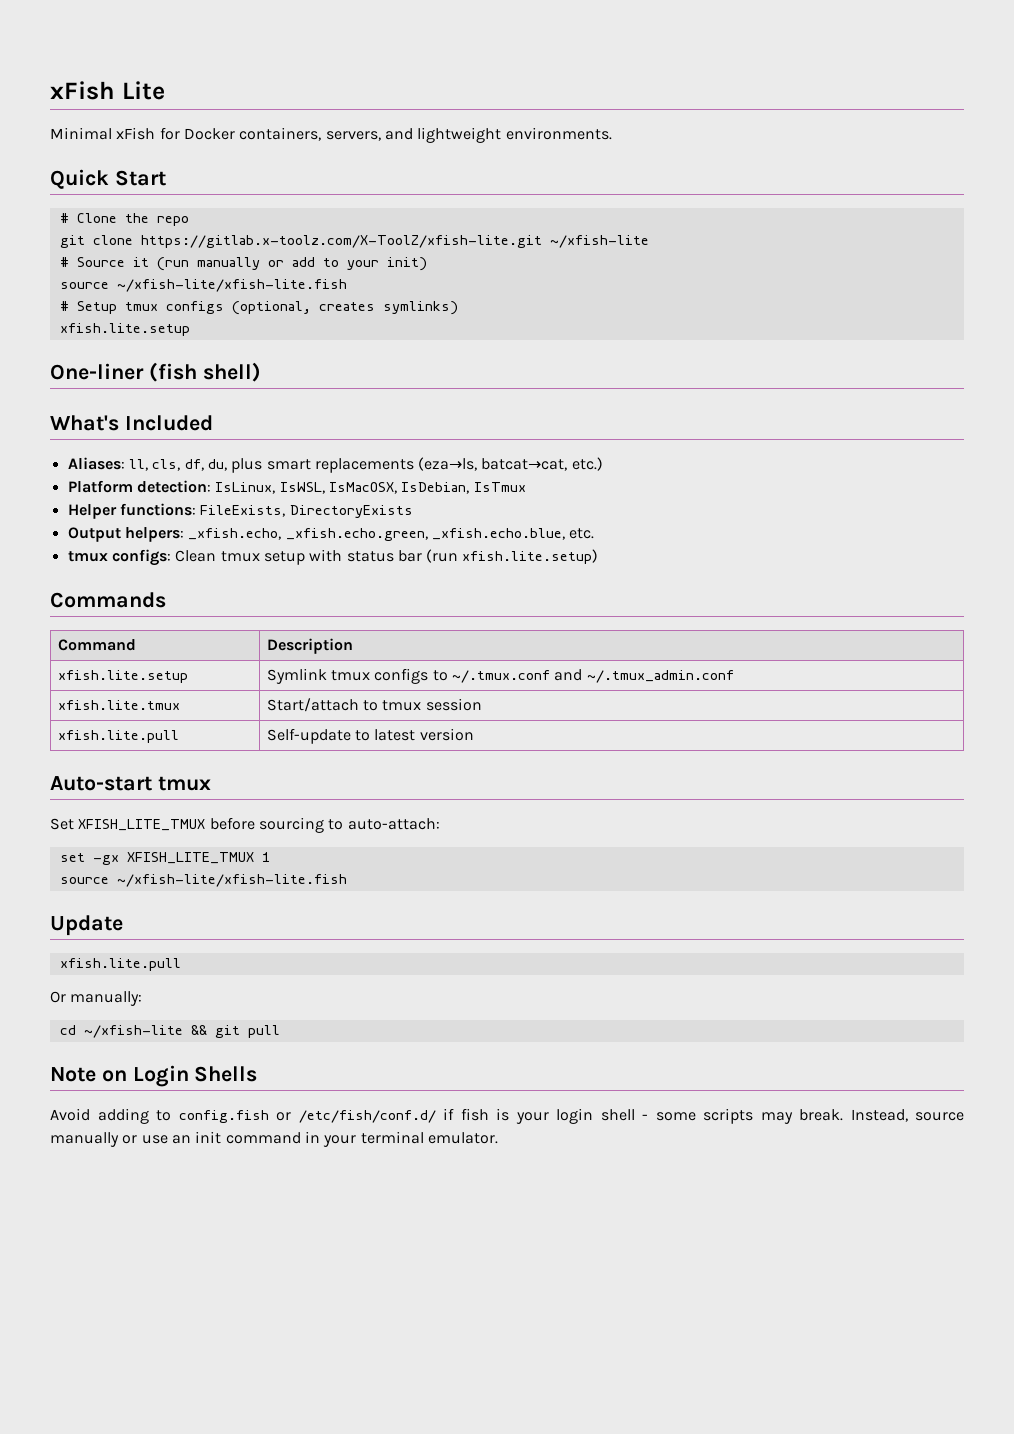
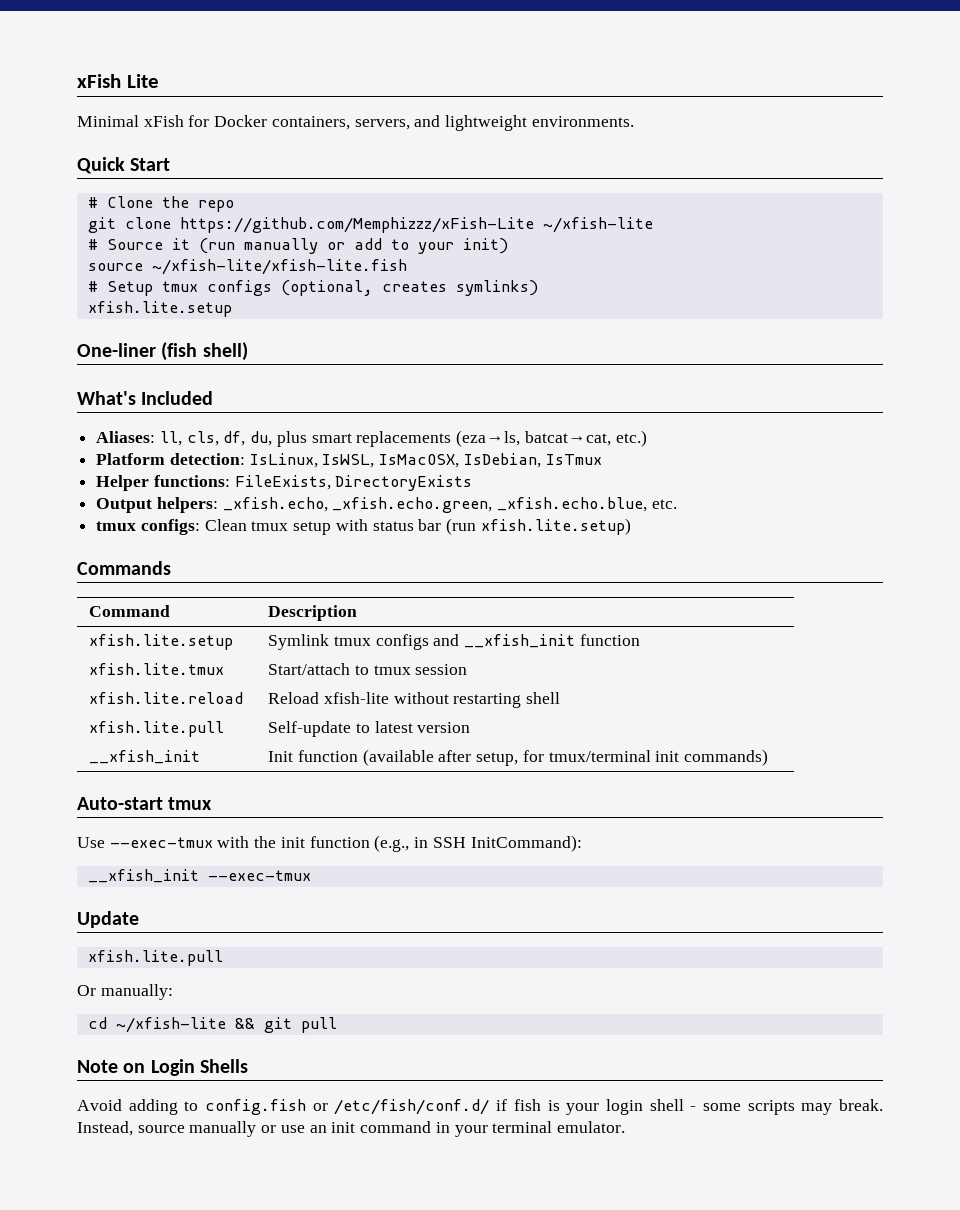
[140,235,542,248] https://gitlab.x-toolz.com/X-ToolZ/xfish-lite.git -> [179,217,534,233] https://github.com/Memphizzz/xFish-Lite
[432,669,734,683] to ~/.tmux.conf and ~/.tmux_admin.conf -> [433,634,640,648] and __xfish_init function
(482, 704) none -> [89,692,244,704] [268,692,561,708] // xfish.lite.reload | Reload xfish-lite without restarting shell
[50,776,211,791] [50,817,440,833] [59,852,270,865] [59,874,347,887] // Auto-start tmux // Set XFISH_LITE_TMUX before sourcing to auto-attach: // set -gx XFISH_LITE_TMUX 1 // source ~/xfish-lite/xfish-lite.fish -> [89,750,201,764] [268,749,769,766] [77,797,213,810] [77,835,582,852] [87,869,311,883] // __xfish_init | Init function (available after setup, for tmux/terminal init commands) // Auto-start tmux // Use --exec-tmux with the init function (e.g., in SSH InitCommand): // __xfish_init --exec-tmux

